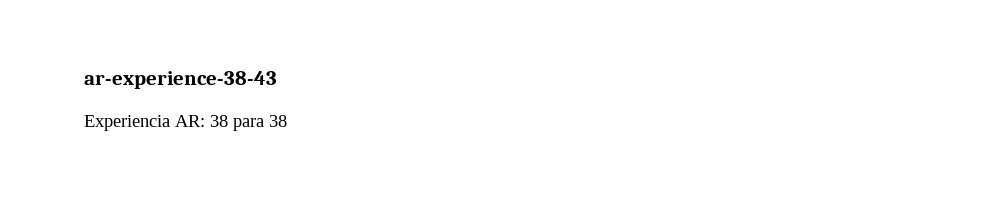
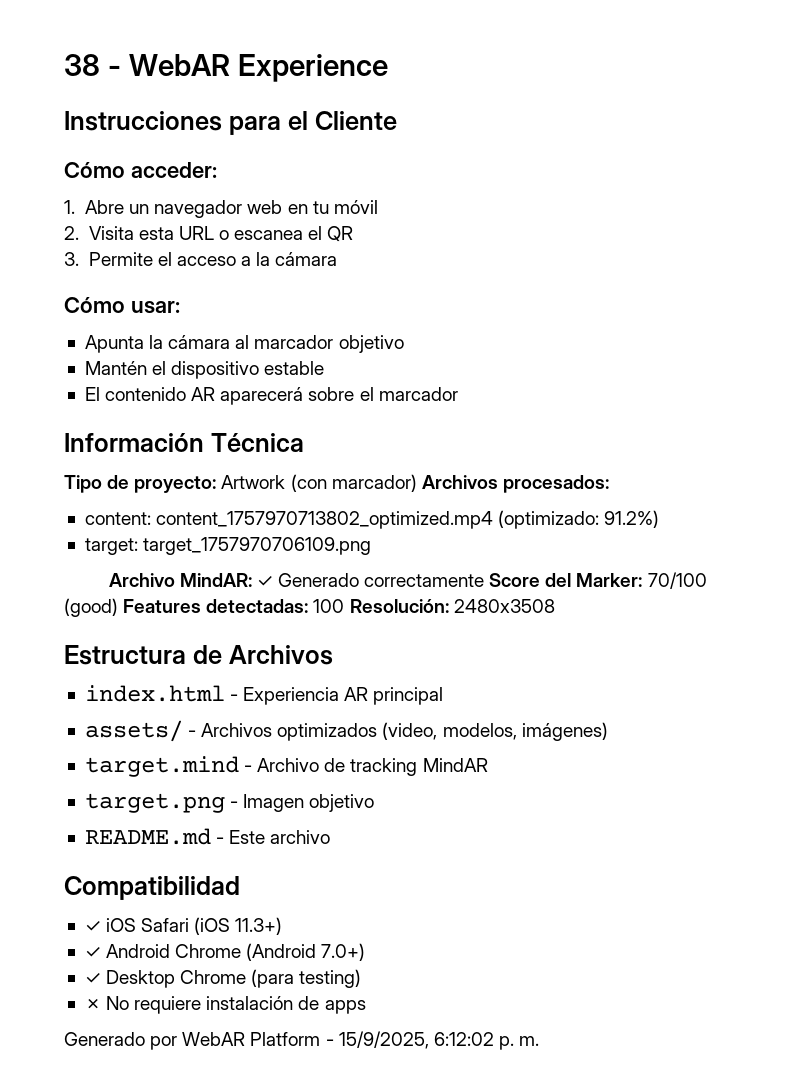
[84,71,277,89] [84,115,287,131] ar-experience-38-43 // Experiencia AR: 38 para 38 -> [64,54,388,82] [64,111,397,135] [64,162,217,178] [64,200,378,218] [64,226,354,242] [64,252,338,266] [64,297,180,314] [84,335,404,353] [84,361,325,379] [84,387,458,405] [64,433,304,452] [64,474,609,493] [84,510,660,529] [84,537,372,555] [108,572,707,589] [64,598,555,617] [64,645,333,665] [84,685,444,705] [84,720,608,742] [84,756,488,777] [84,793,375,813] [84,828,331,845] [64,876,240,900] [84,917,283,935] [84,943,366,961] [84,969,362,988] [84,996,366,1014] [64,1031,540,1050] 38 - WebAR Experience // Instrucciones para el Cliente // Cómo acceder: // 1. Abre un navegador web en tu móvil // 2. Visita esta URL o escanea el QR // 3. Permite el acceso a la cámara // Cómo usar: // Apunta la cámara al marcador objetivo // Mantén el dispositivo estable // El contenido AR aparecerá sobre el marcador // Información Técnica // Tipo de proyecto: Artwork (con marcador) Archivos procesados: // content: content_1757970713802_optimized.mp4 (optimizado: 91.2%) // target: target_1757970706109.png // Archivo MindAR: ✓ Generado correctamente Score del Marker: 70/100 (good) Features detectadas: 100 Resolución: 2480x3508 // Estructura de Archivos // index.html - Experiencia AR principal // assets/ - Archivos optimizados (video, modelos, imágenes) // target.mind - Archivo de tracking MindAR // target.png - Imagen objetivo // README.md - Este archivo // Compatibilidad // ✓ iOS Safari (iOS 11.3+) // ✓ Android Chrome (Android 7.0+) // ✓ Desktop Chrome (para testing) // ✗ No requiere instalación de apps // Generado por WebAR Platform - 15/9/2025, 6:12:02 p. m.

